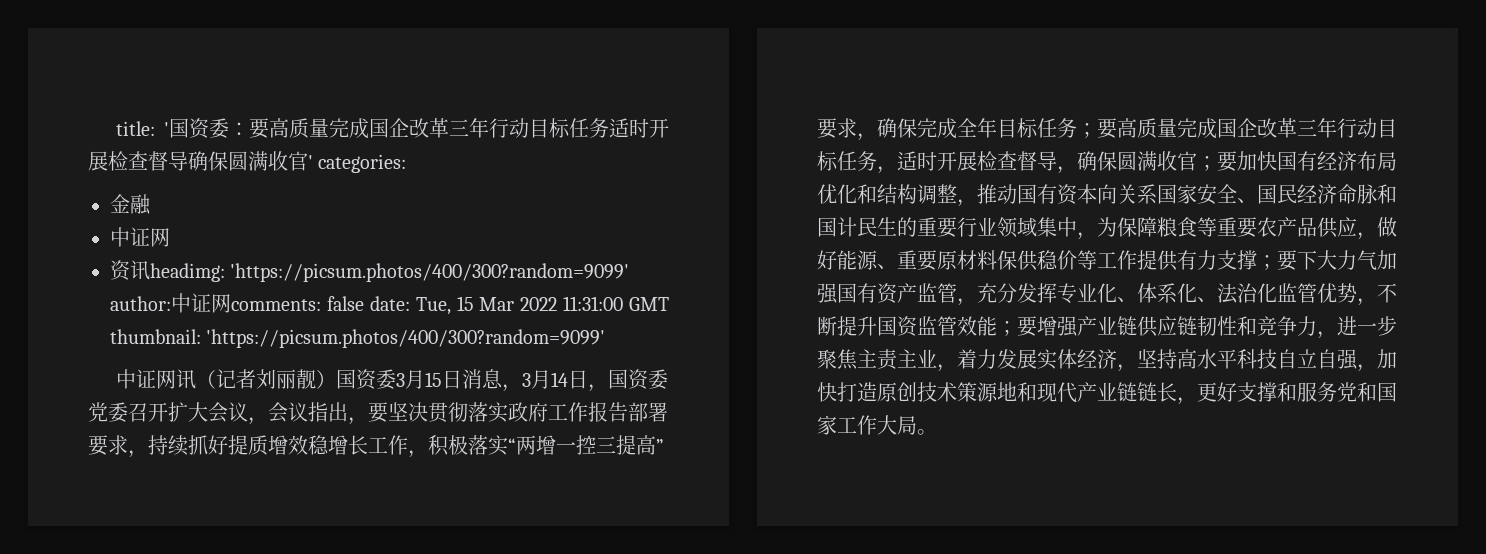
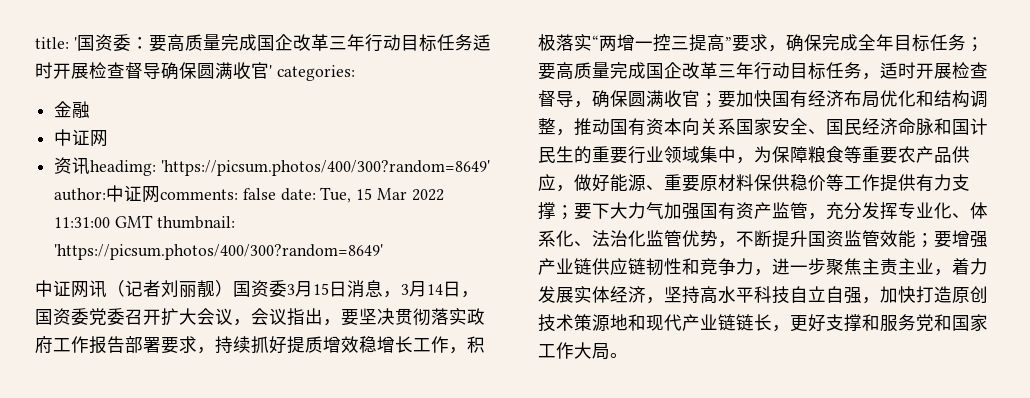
[230,263,630,282] 'https://picsum.photos/400/300?random=9099' -> [160,160,490,176] 'https://picsum.photos/400/300?random=8649'
[206,329,606,348] 'https://picsum.photos/400/300?random=9099' -> [54,244,384,260] 'https://picsum.photos/400/300?random=8649'

